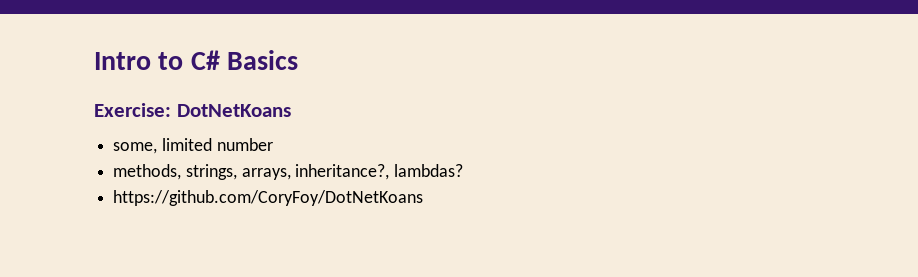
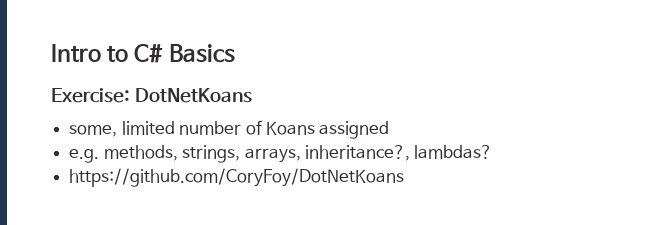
(273, 144) // -> [245,120,390,139] [69,149,100,163] of Koans assigned // e.g.

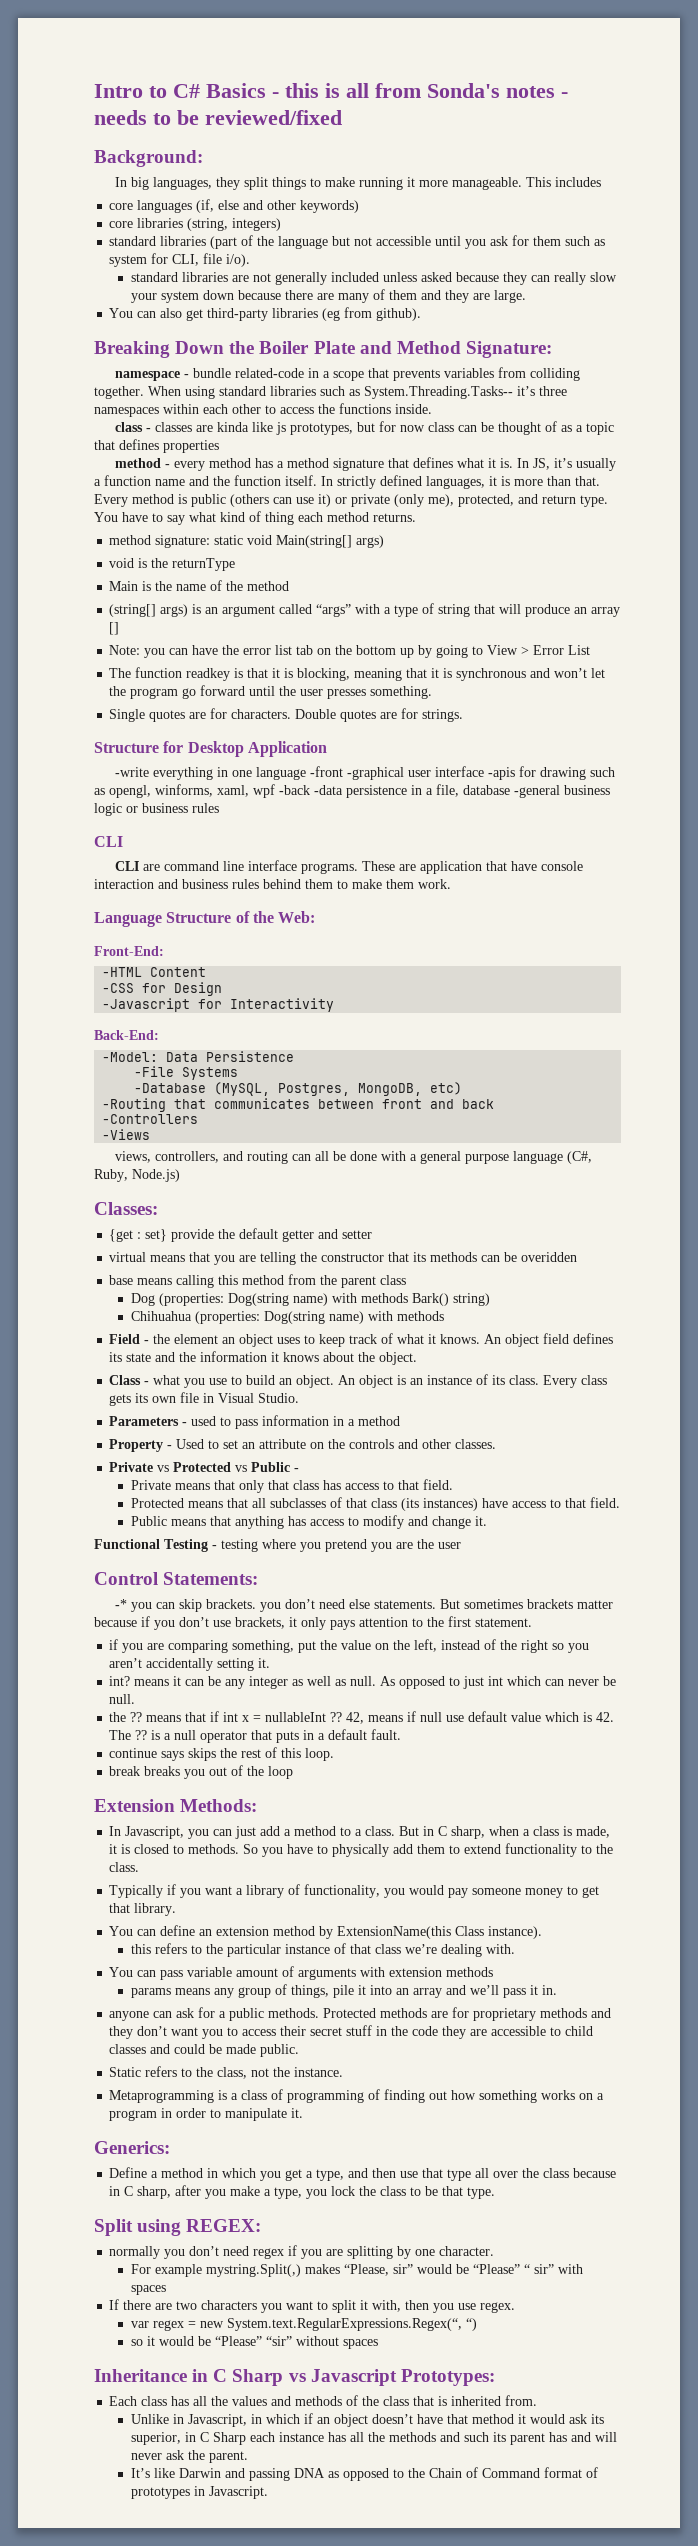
[51,88,252,103] [69,120,390,139] [69,145,493,163] [69,168,405,187] // Exercise: DotNetKoans // some, limited number of Koans assigned // e.g. methods, strings, arrays, inheritance?, lambdas? // https://github.com/CoryFoy/DotNetKoans -> [272,83,568,98] [94,110,342,125] [94,150,203,167] [114,177,601,190] [109,199,360,213] [109,218,282,231] [109,235,606,249] [109,253,251,267] [130,272,617,285] [130,289,526,303] [109,307,422,321] [94,341,552,358] [114,367,580,381] [94,386,567,399] [94,403,432,417] [114,421,614,435] [94,439,219,453] [114,457,616,471] [94,475,600,489] [94,494,608,507] [94,511,416,525] [109,535,385,548] [109,558,236,571] [109,580,290,591] [109,603,621,617] [109,622,120,635] [109,645,591,658] [109,667,606,681] [109,685,433,699] [109,708,464,722] [94,741,327,757] [114,766,615,780] [94,784,610,798] [94,803,219,816] [94,836,123,847] [114,860,583,874] [94,879,451,889] [94,911,316,927] [94,946,164,956] [102,967,207,977] [102,982,223,996] [102,998,335,1012] [94,1030,159,1040] [102,1051,295,1062] [134,1066,239,1080] [134,1082,463,1096] [102,1098,495,1112] [102,1114,199,1124] [102,1129,151,1140] [114,1151,592,1164] [94,1169,180,1182] [94,1202,158,1215] [109,1228,373,1242] [109,1252,578,1265] [109,1274,407,1288] [130,1293,490,1306] [130,1311,444,1324] [109,1333,614,1347] [109,1351,418,1365] [109,1374,608,1388] [109,1392,300,1406] [109,1415,401,1429] [109,1439,497,1452] [109,1462,300,1472] [130,1479,453,1493] [130,1497,620,1511] [130,1515,487,1529] [94,1539,461,1552] [94,1572,259,1585] [114,1599,613,1612] [94,1616,532,1630] [109,1639,590,1653] [109,1658,271,1671] [109,1676,617,1689] [109,1694,136,1704] [109,1711,615,1724] [109,1729,402,1743] [109,1747,335,1761] [109,1765,294,1779] [94,1799,258,1812] [109,1826,611,1839] [109,1843,614,1857] [109,1862,140,1872] [109,1884,600,1898] [109,1903,177,1916] [109,1925,543,1939] [130,1943,515,1957] [109,1966,494,1980] [130,1984,557,1998] [109,2007,612,2021] [109,2025,594,2039] [109,2044,300,2057] [109,2066,344,2079] [109,2089,605,2103] [109,2108,304,2121] [94,2141,170,2154] [109,2167,617,2181] [109,2185,496,2199] [94,2219,262,2236] [109,2245,495,2259] [130,2264,583,2277] [130,2285,166,2295] [109,2299,516,2313] [130,2318,477,2331] [130,2336,378,2349] [94,2369,495,2386] [109,2395,538,2406] [130,2413,604,2427] [130,2432,617,2445] [130,2450,248,2463] [130,2467,598,2481] [130,2486,268,2499] - this is all from Sonda's notes - needs to be reviewed/fixed // Background: // In big languages, they split things to make running it more manageable. This includes // core languages (if, else and other keywords) // core libraries (string, integers) // standard libraries (part of the language but not accessible until you ask for them such as system for CLI, file i/o). // standard libraries are not generally included unless asked because they can really slow your system down because there are many of them and they are large. // You can also get third-party libraries (eg from github). // Breaking Down the Boiler Plate and Method Signature: // namespace - bundle related-code in a scope that prevents variables from colliding together. When using standard libraries such as System.Threading.Tasks-- it’s three namespaces within each other to access the functions inside. // class - classes are kinda like js prototypes, but for now class can be thought of as a topic that defines properties // method - every method has a method signature that defines what it is. In JS, it’s usually a function name and the function itself. In strictly defined languages, it is more than that. Every method is public (others can use it) or private (only me), protected, and return type. You have to say what kind of thing each method returns. // method signature: static void Main(string[] args) // void is the returnType // Main is the name of the method // (string[] args) is an argument called “args” with a type of string that will produce an array [] // Note: you can have the error list tab on the bottom up by going to View > Error List // The function readkey is that it is blocking, meaning that it is synchronous and won’t let the program go forward until the user presses something. // Single quotes are for characters. Double quotes are for strings. // Structure for Desktop Application // -write everything in one language -front -graphical user interface -apis for drawing such as opengl, winforms, xaml, wpf -back -data persistence in a file, database -general business logic or business rules // CLI // CLI are command line interface programs. These are application that have console interaction and business rules behind them to make them work. // Language Structure of the Web: // Front-End: // -HTML Content // -CSS for Design // -Javascript for Interactivity // Back-End: // -Model: Data Persistence // -File Systems // -Database (MySQL, Postgres, MongoDB, etc) // -Routing that communicates between front and back // -Controllers // -Views // views, controllers, and routing can all be done with a general purpose language (C#, Ruby, Node.js) // Classes: // {get : set} provide the default getter and setter // virtual means that you are telling the constructor that its methods can be overidden // base means calling this method from the parent class // Dog (properties: Dog(string name) with methods Bark() string) // Chihuahua (properties: Dog(string name) with methods // Field - the element an object uses to keep track of what it knows. An object field defines its state and the information it knows about the object. // Class - what you use to build an object. An object is an instance of its class. Every class gets its own file in Visual Studio. // Parameters - used to pass information in a method // Property - Used to set an attribute on the controls and other classes. // Private vs Protected vs Public - // Private means that only that class has access to that field. // Protected means that all subclasses of that class (its instances) have access to that field. // Public means that anything has access to modify and change it. // Functional Testing - testing where you pretend you are the user // Control Statements: // -* you can skip brackets. you don’t need else statements. But sometimes brackets matter because if you don’t use brackets, it only pays attention to the first statement. // if you are comparing something, put the value on the left, instead of the right so you aren’t accidentally setting it. // int? means it can be any integer as well as null. As opposed to just int which can never be null. // the ?? means that if int x = nullableInt ?? 42, means if null use default value which is 42. The ?? is a null operator that puts in a default fault. // continue says skips the rest of this loop. // break breaks you out of the loop // Extension Methods: // In Javascript, you can just add a method to a class. But in C sharp, when a class is made, it is closed to methods. So you have to physically add them to extend functionality to the class. // Typically if you want a library of functionality, you would pay someone money to get that library. // You can define an extension method by ExtensionName(this Class instance). // this refers to the particular instance of that class we’re dealing with. // You can pass variable amount of arguments with extension methods // params means any group of things, pile it into an array and we’ll pass it in. // anyone can ask for a public methods. Protected methods are for proprietary methods and they don’t want you to access their secret stuff in the code they are accessible to child classes and could be made public. // Static refers to the class, not the instance. // Metaprogramming is a class of programming of finding out how something works on a program in order to manipulate it. // Generics: // Define a method in which you get a type, and then use that type all over the class because in C sharp, after you make a type, you lock the class to be that type. // Split using REGEX: // normally you don’t need regex if you are splitting by one character. // For example mystring.Split(,) makes “Please, sir” would be “Please” “ sir” with spaces // If there are two characters you want to split it with, then you use regex. // var regex = new System.text.RegularExpressions.Regex(“, “) // so it would be “Please” “sir” without spaces // Inheritance in C Sharp vs Javascript Prototypes: // Each class has all the values and methods of the class that is inherited from. // Unlike in Javascript, in which if an object doesn’t have that method it would ask its superior, in C Sharp each instance has all the methods and such its parent has and will never ask the parent. // It’s like Darwin and passing DNA as opposed to the Chain of Command format of prototypes in Javascript.

